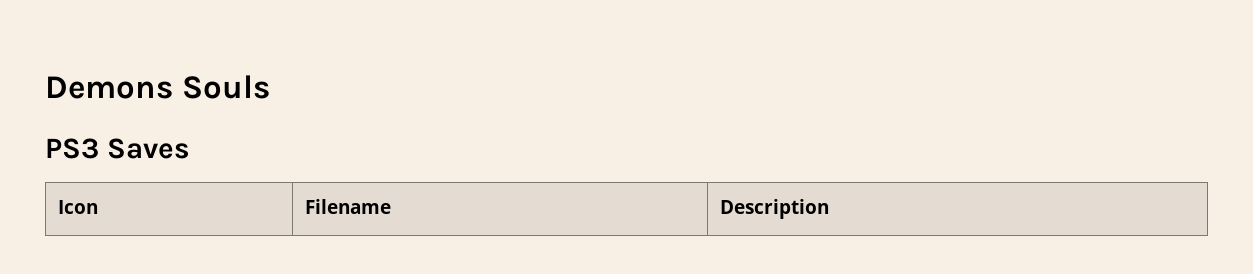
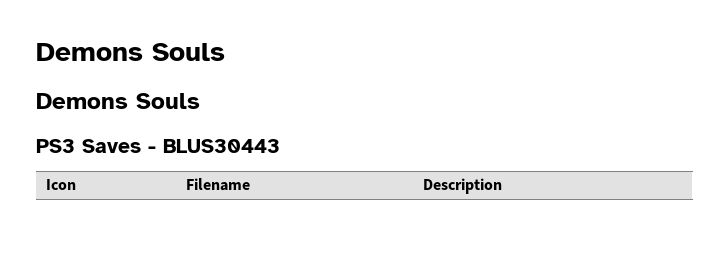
[45,75,270,99] Demons Souls -> [36,43,225,61] [36,93,200,109] Demons Souls // Demons Souls
(190, 148) none -> [148,139,280,153] - BLUS30443

